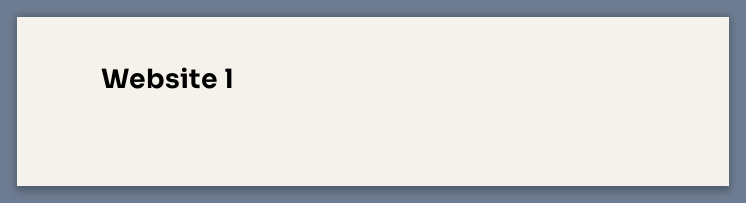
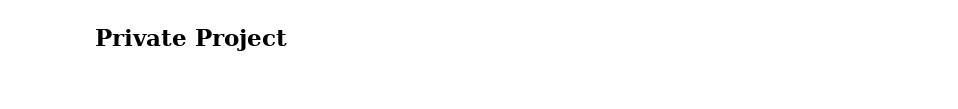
[101,67,234,89] Website l -> [95,29,287,51] Private Project

